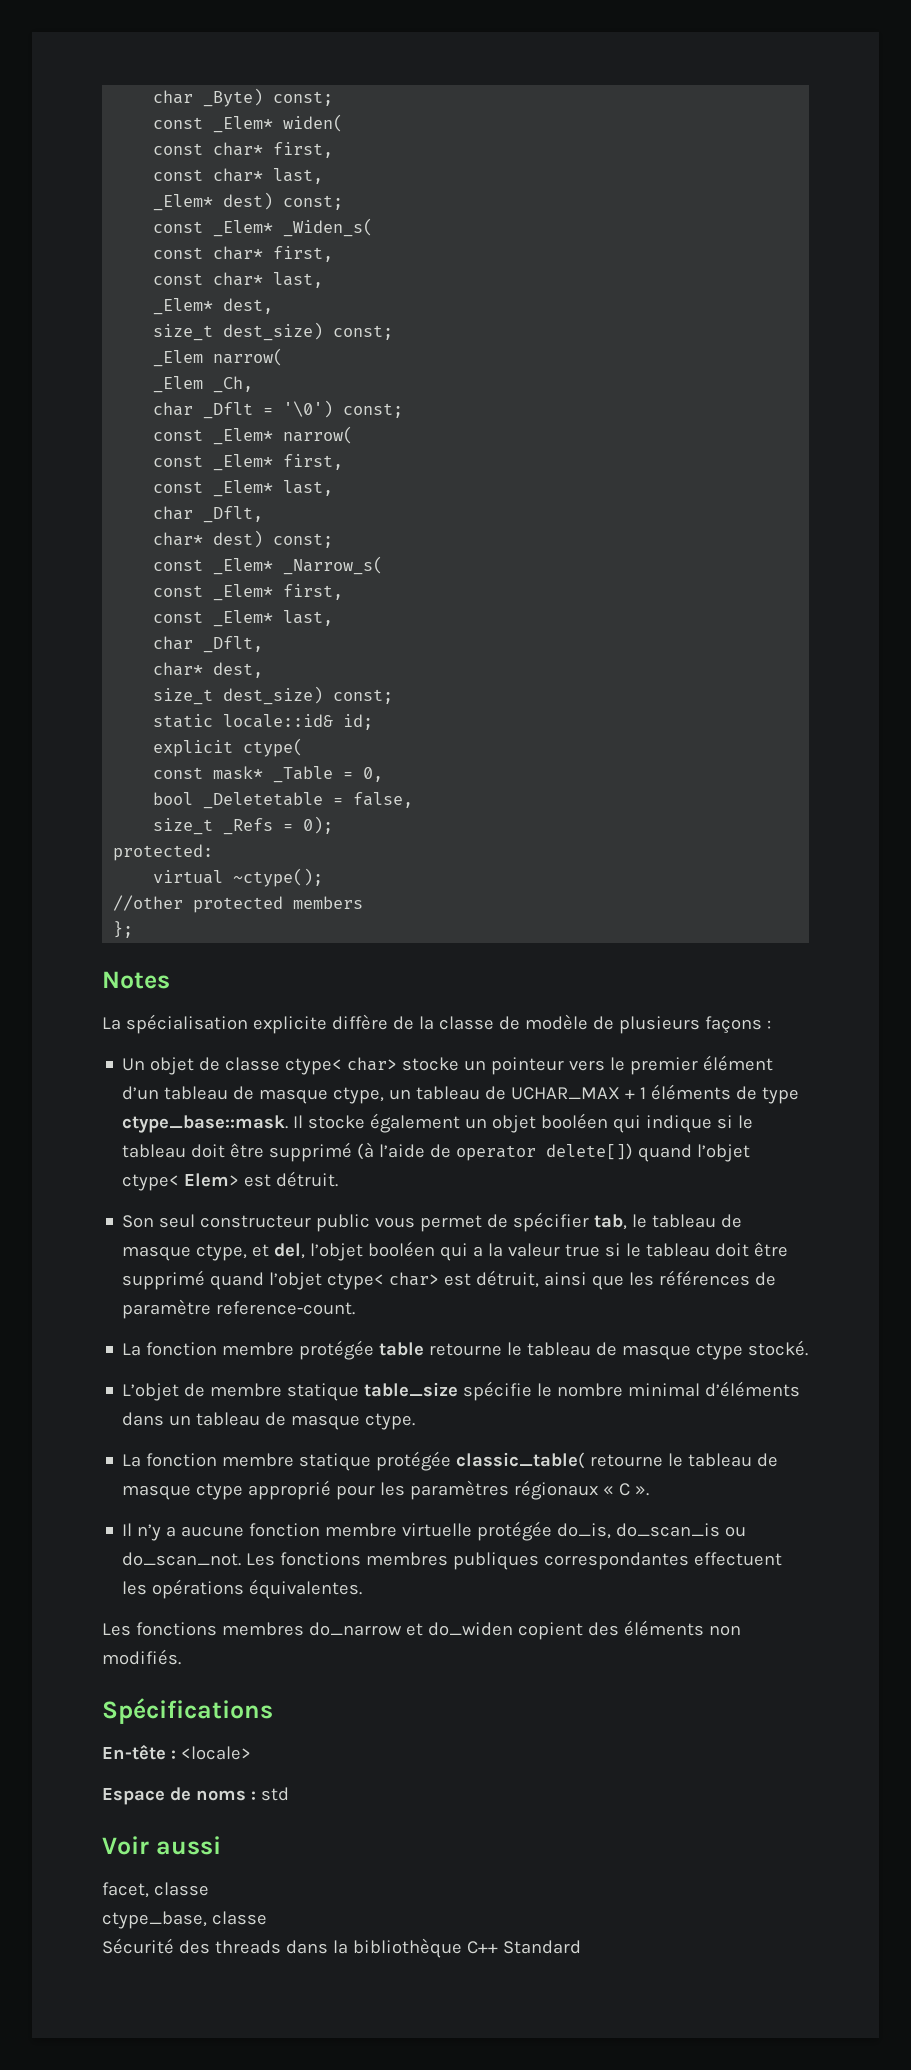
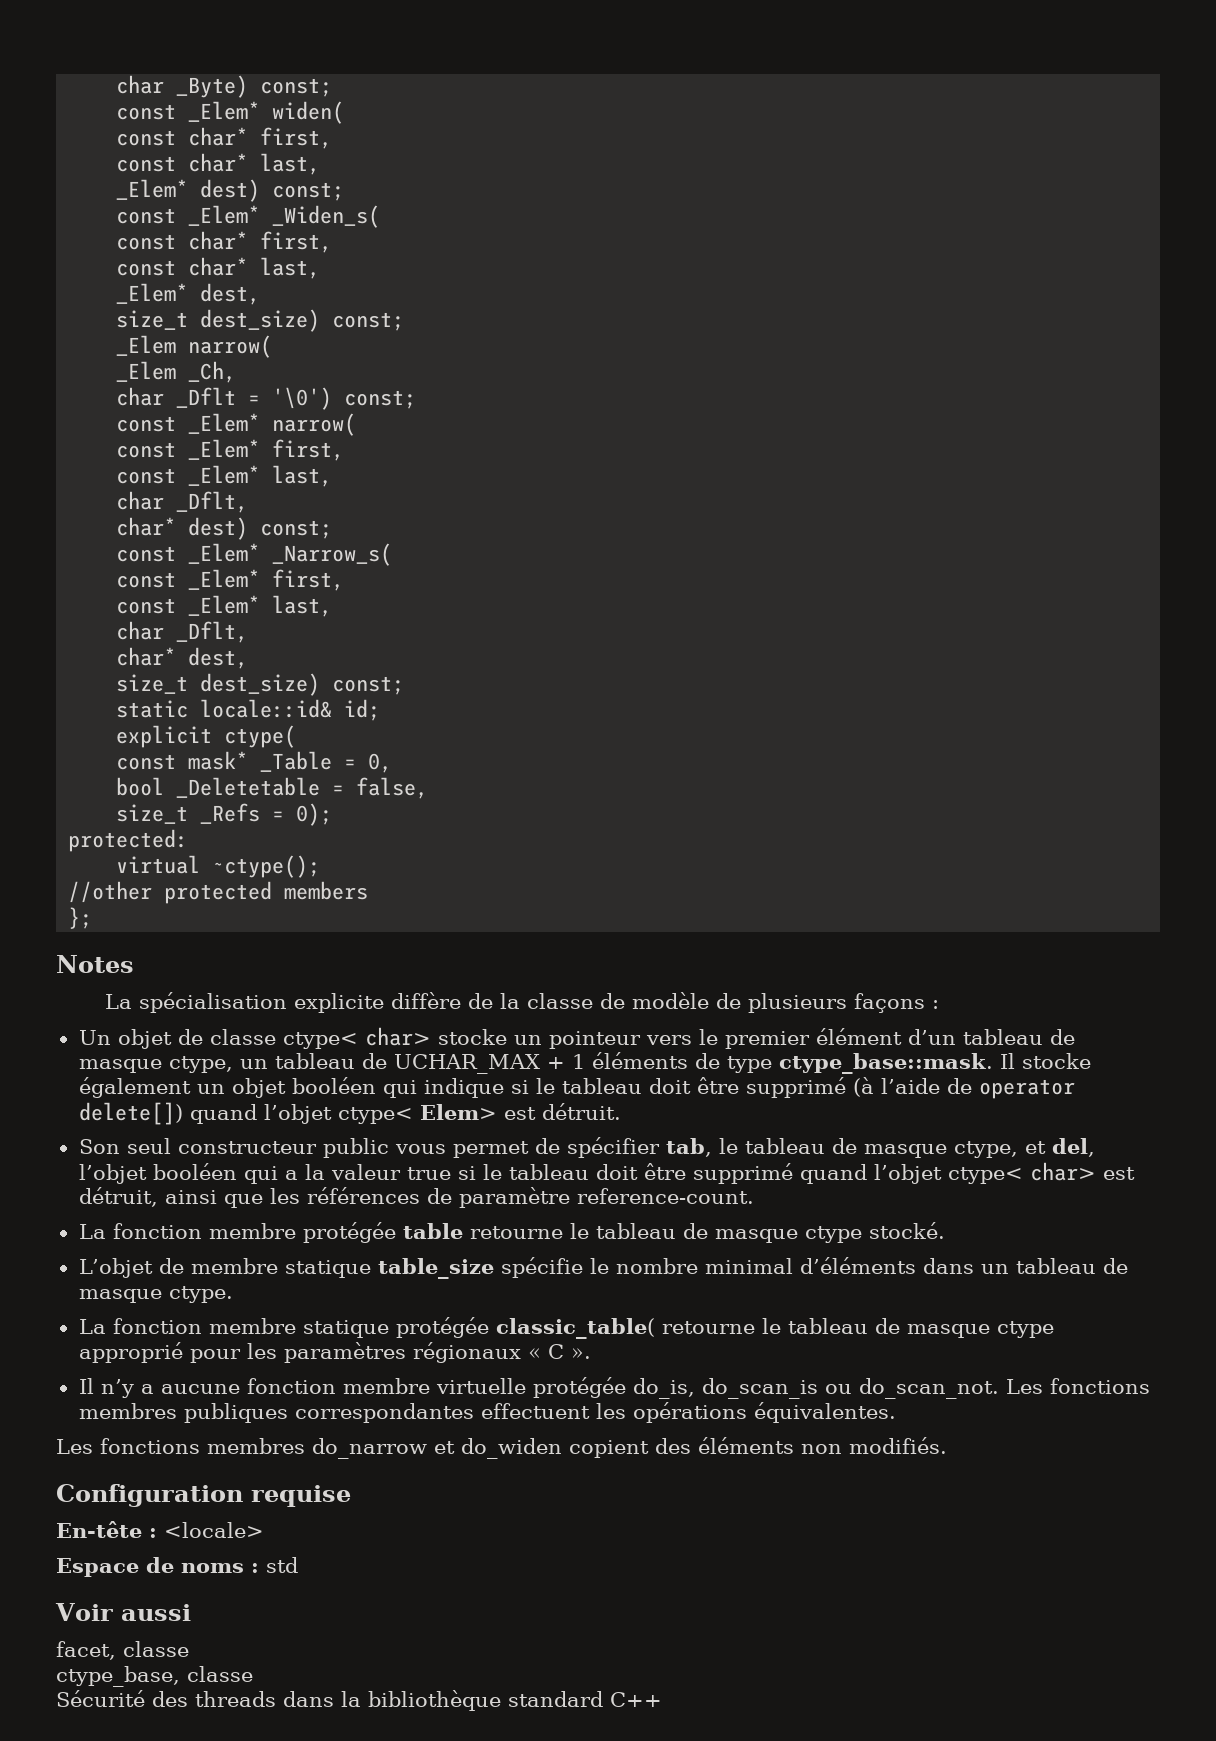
[102,1698,273,1724] Spécifications -> [56,1484,351,1507] Configuration requise
[466,1940,581,1954] C++ Standard -> [508,1691,662,1707] standard C++

